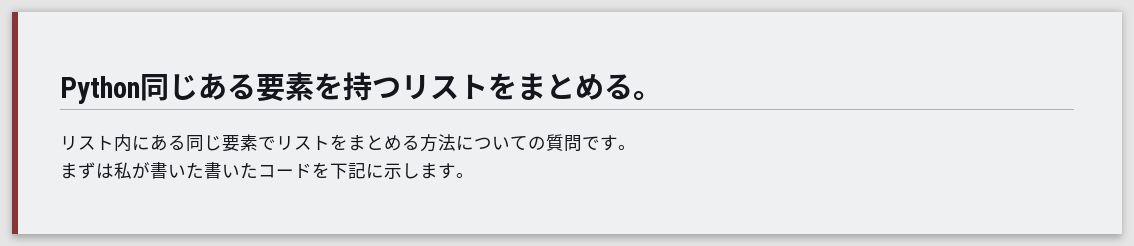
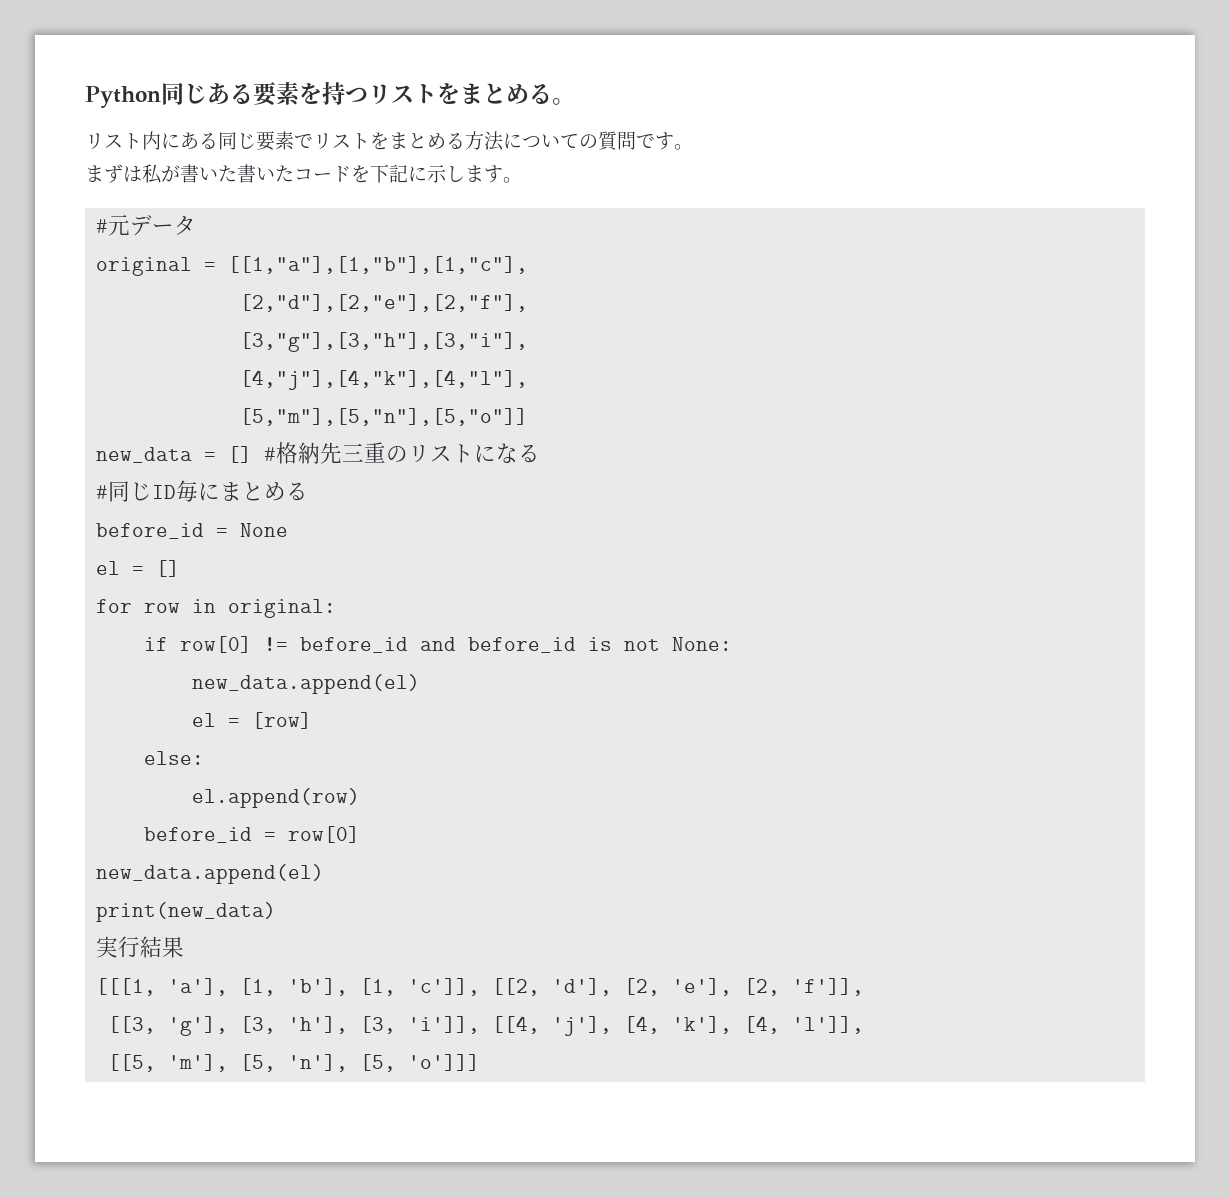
(474, 175) none -> [96,214,197,236] [96,256,529,276] [240,294,529,312] [240,332,529,352] [240,370,529,390] [240,408,529,426] [96,442,541,464] [96,480,309,502] [96,523,289,539] [96,560,181,577] [96,599,337,618] [144,636,733,653] [192,674,421,694] [192,712,313,729] [144,751,205,765] [192,788,361,808] [144,826,361,843] [96,864,325,884] [96,902,277,922] [96,936,185,958] [96,978,865,996] [108,1016,865,1036] [108,1054,481,1072] // #元データ // original = [[1,"a"],[1,"b"],[1,"c"], // [2,"d"],[2,"e"],[2,"f"], // [3,"g"],[3,"h"],[3,"i"], // [4,"j"],[4,"k"],[4,"l"], // [5,"m"],[5,"n"],[5,"o"]] // new_data = [] #格納先三重のリストになる // #同じID毎にまとめる // before_id = None // el = [] // for row in original: // if row[0] != before_id and before_id is not None: // new_data.append(el) // el = [row] // else: // el.append(row) // before_id = row[0] // new_data.append(el) // print(new_data) // 実行結果 // [[[1, 'a'], [1, 'b'], [1, 'c']], [[2, 'd'], [2, 'e'], [2, 'f']], // [[3, 'g'], [3, 'h'], [3, 'i']], [[4, 'j'], [4, 'k'], [4, 'l']], // [[5, 'm'], [5, 'n'], [5, 'o']]]

